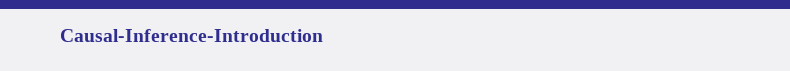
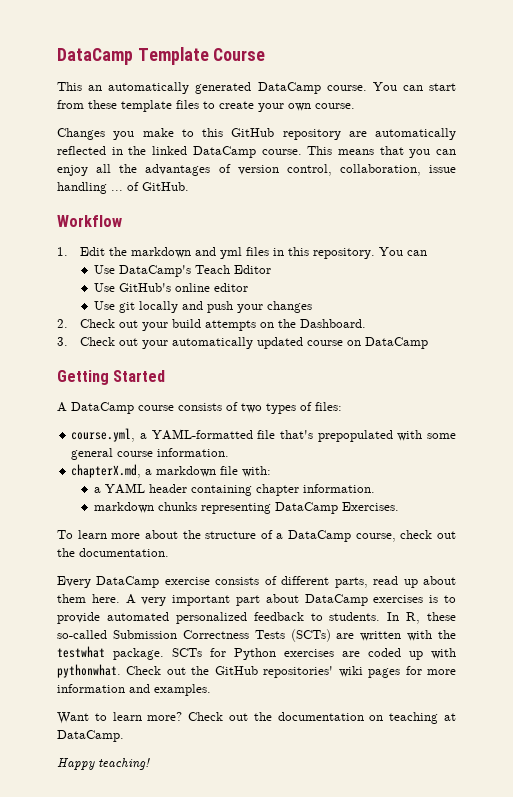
[60,29,323,42] Causal-Inference-Introduction -> [57,47,266,65] [57,82,456,94] [57,100,355,112] [57,128,456,140] [57,146,456,158] [57,164,456,176] [57,182,189,194] [57,215,122,227] [57,247,427,259] [94,265,272,277] [94,283,249,292] [94,301,313,313] [57,319,366,331] [57,337,428,349] [57,370,166,385] [57,402,342,414] [71,428,456,442] [71,448,230,460] [71,464,272,478] [94,483,376,496] [94,502,400,514] [57,530,456,542] [57,548,169,557] [57,576,457,588] [57,594,457,606] [57,612,456,624] [57,629,456,642] [57,646,456,660] [57,664,457,678] [57,684,211,696] [57,712,457,724] [57,730,124,742] [57,758,150,770] DataCamp Template Course // This an automatically generated DataCamp course. You can start from these template files to create your own course. // Changes you make to this GitHub repository are automatically reflected in the linked DataCamp course. This means that you can enjoy all the advantages of version control, collaboration, issue handling ... of GitHub. // Workflow // 1. Edit the markdown and yml files in this repository. You can // Use DataCamp's Teach Editor // Use GitHub's online editor // Use git locally and push your changes // 2. Check out your build attempts on the Dashboard. // 3. Check out your automatically updated course on DataCamp // Getting Started // A DataCamp course consists of two types of files: // course.yml, a YAML-formatted file that's prepopulated with some general course information. // chapterX.md, a markdown file with: // a YAML header containing chapter information. // markdown chunks representing DataCamp Exercises. // To learn more about the structure of a DataCamp course, check out the documentation. // Every DataCamp exercise consists of different parts, read up about them here. A very important part about DataCamp exercises is to provide automated personalized feedback to students. In R, these so-called Submission Correctness Tests (SCTs) are written with the testwhat package. SCTs for Python exercises are coded up with pythonwhat. Check out the GitHub repositories' wiki pages for more information and examples. // Want to learn more? Check out the documentation on teaching at DataCamp. // Happy teaching!

